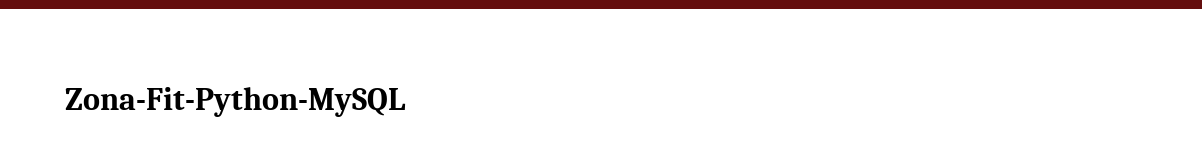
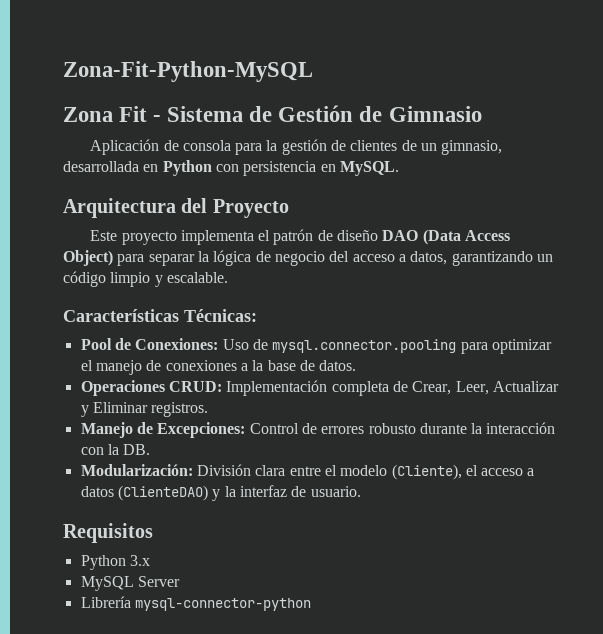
(406, 102) none -> [63,105,482,122] [90,139,503,155] [63,160,399,176] [63,198,289,218] [90,229,511,245] [63,250,553,266] [63,271,228,287] [63,309,257,322] [80,338,552,354] [80,360,357,375] [80,380,559,396] [80,402,209,417] [80,422,556,438] [80,444,151,455] [80,464,535,480] [80,485,361,501] [63,523,153,543] [80,555,150,570] [80,576,180,591] [80,596,311,611] // Zona Fit - Sistema de Gestión de Gimnasio // Aplicación de consola para la gestión de clientes de un gimnasio, desarrollada en Python con persistencia en MySQL. // Arquitectura del Proyecto // Este proyecto implementa el patrón de diseño DAO (Data Access Object) para separar la lógica de negocio del acceso a datos, garantizando un código limpio y escalable. // Características Técnicas: // Pool de Conexiones: Uso de mysql.connector.pooling para optimizar el manejo de conexiones a la base de datos. // Operaciones CRUD: Implementación completa de Crear, Leer, Actualizar y Eliminar registros. // Manejo de Excepciones: Control de errores robusto durante la interacción con la DB. // Modularización: División clara entre el modelo (Cliente), el acceso a datos (ClienteDAO) y la interfaz de usuario. // Requisitos // Python 3.x // MySQL Server // Librería mysql-connector-python

